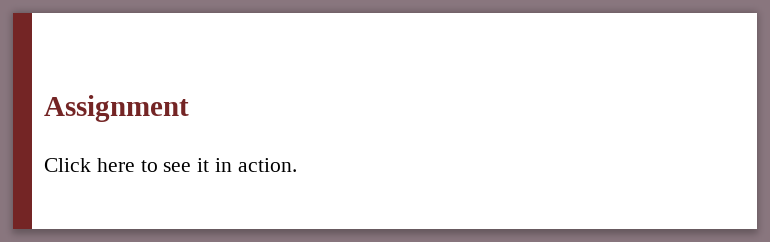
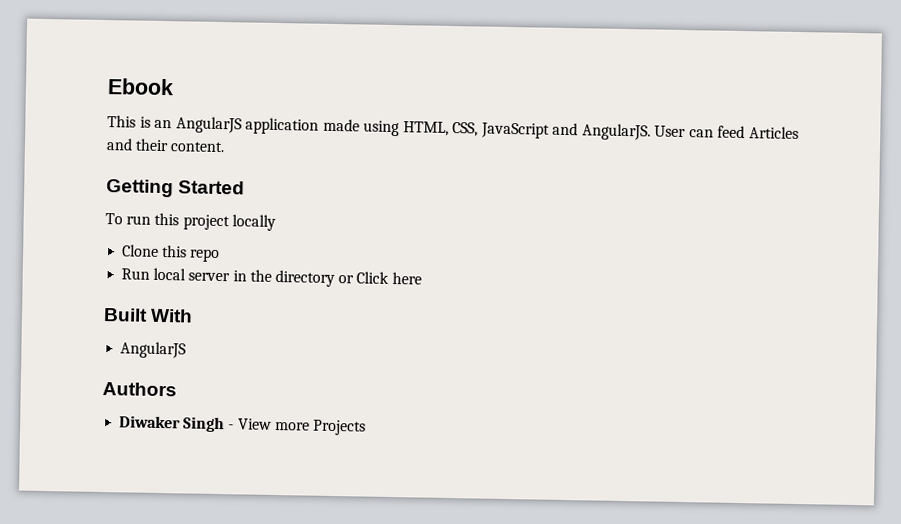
[44,95,189,122] [44,158,297,172] Assignment // Click here to see it in action. -> [107,78,174,96] [107,115,799,141] [106,138,226,153] [106,179,246,198] [105,212,276,231] [122,244,221,263] [121,267,422,288] [103,308,194,323] [120,341,187,359] [102,382,177,397] [119,415,366,436] Ebook // This is an AngularJS application made using HTML, CSS, JavaScript and AngularJS. User can feed Articles and their content. // Getting Started // To run this project locally // Clone this repo // Run local server in the directory or Click here // Built With // AngularJS // Authors // Diwaker Singh - View more Projects

